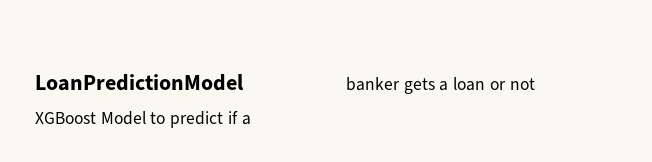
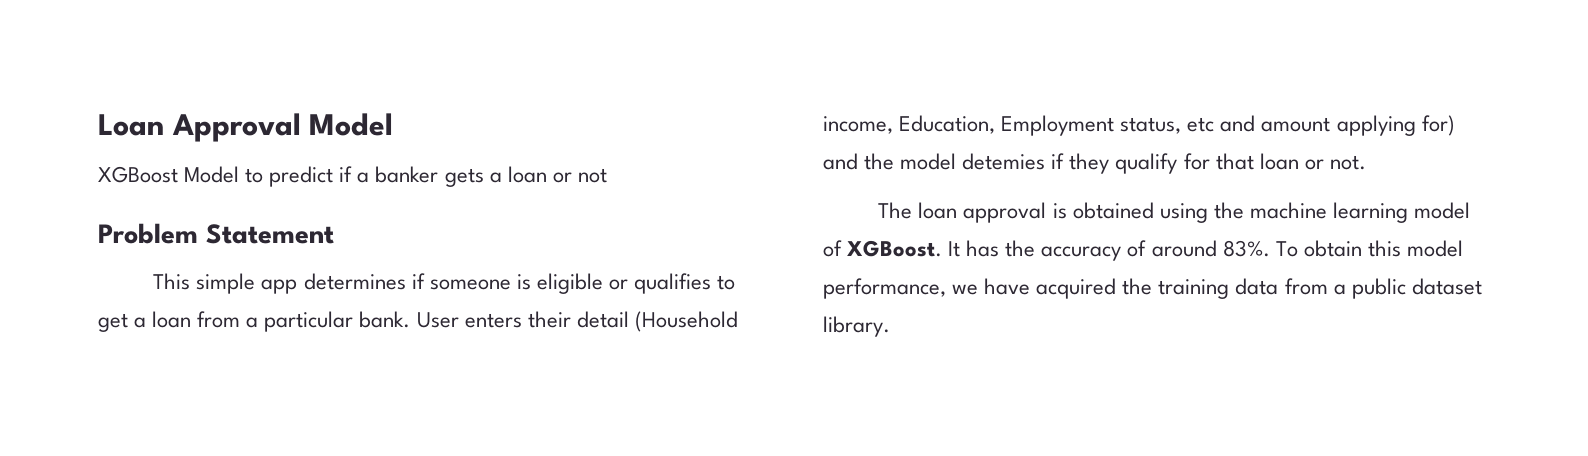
[35,74,244,91] LoanPredictionModel -> [98,113,394,142] Loan Approval Model
(535, 84) none -> [98,223,334,244] [153,273,736,294] [98,311,738,332] [823,115,1455,136] [823,153,1366,174] [878,202,1470,223] [823,240,1463,261] [823,278,1482,299] [823,316,890,337] // Problem Statement // This simple app determines if someone is eligible or qualifies to get a loan from a particular bank. User enters their detail (Household income, Education, Employment status, etc and amount applying for) and the model detemies if they qualify for that loan or not. // The loan approval is obtained using the machine learning model of XGBoost. It has the accuracy of around 83%. To obtain this model performance, we have acquired the training data from a public dataset library.

